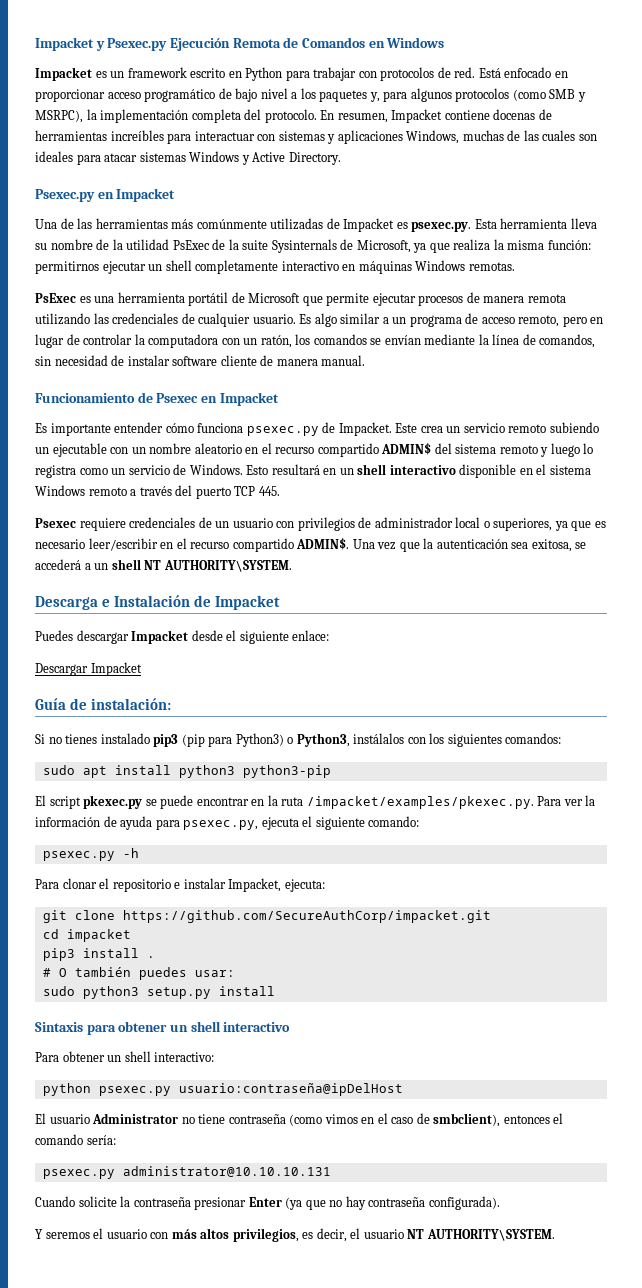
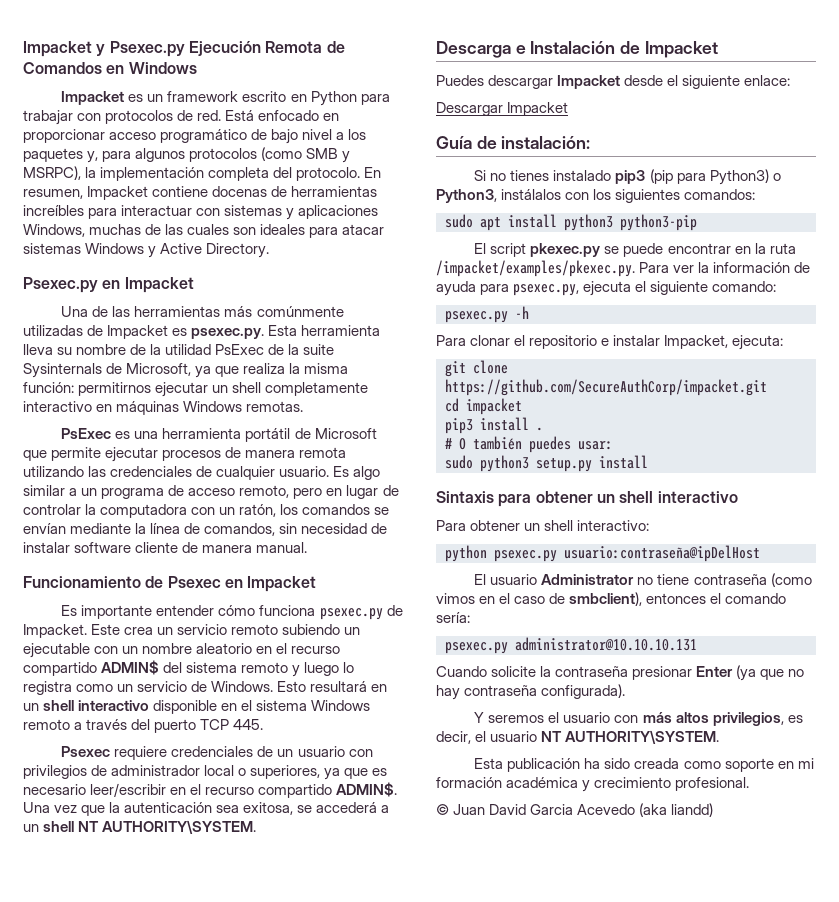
(555, 1235) none -> [474,758,814,772] [436,777,750,792] [436,803,714,817] // Esta publicación ha sido creada como soporte en mi formación académica y crecimiento profesional. // © Juan David Garcia Acevedo (aka liandd)

